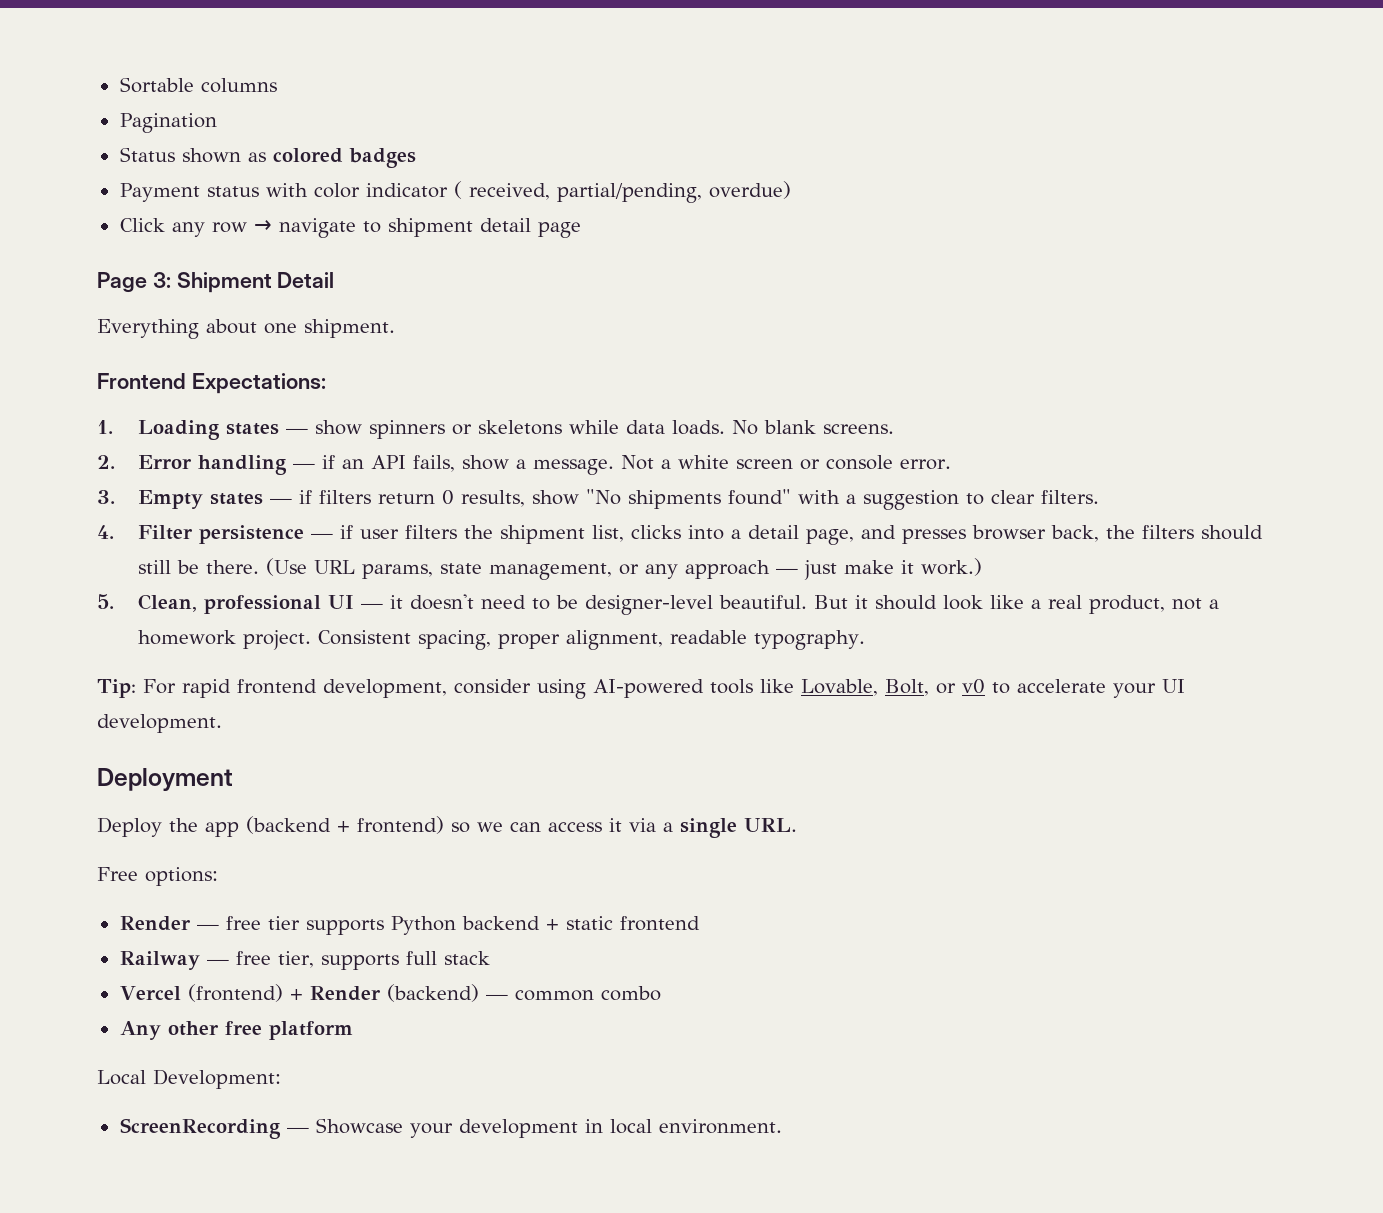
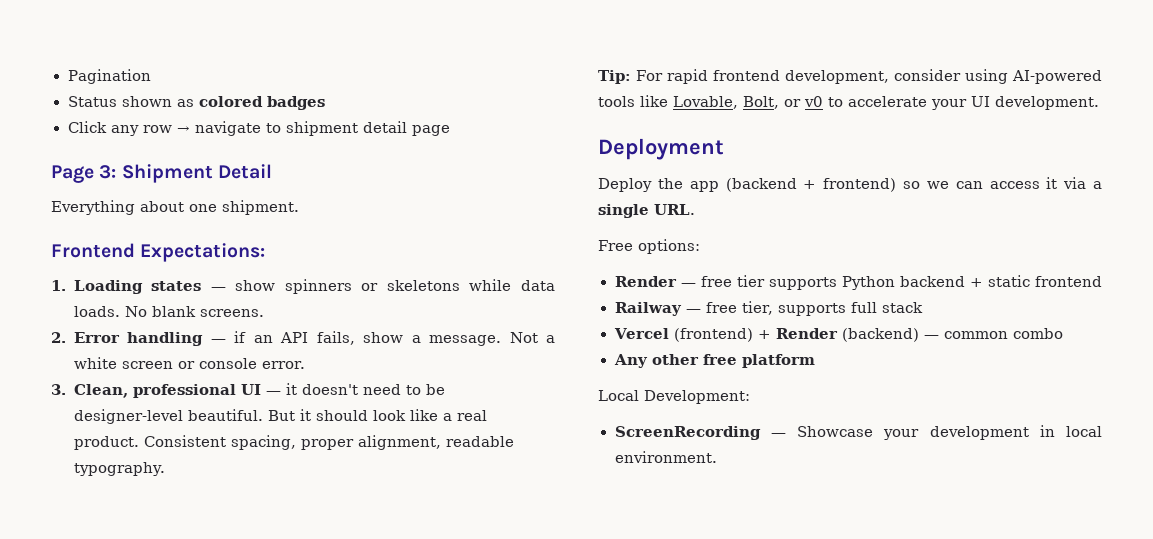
[119,77,277,93] Sortable columns // -> (67, 76) none
[119,181,791,203] // Payment status with color indicator ( received, partial/pending, overdue) -> (325, 103) none
[137,489,1099,510] [97,525,1263,545] [137,558,982,580] [97,594,114,609] Empty states — if filters return 0 results, show "No shipments found" with a suggestion to clear filters. // 4. Filter persistence — if user filters the shipment list, clicks into a detail page, and presses browser back, the filters should still be there. (Use URL params, state management, or any approach — just make it work.) // 5. -> (66, 389) none
[1088,595,1219,614] [137,630,311,650] product, not a homework project. -> [73,436,139,450] product.

